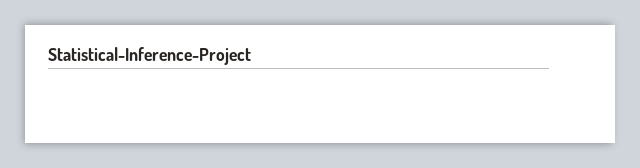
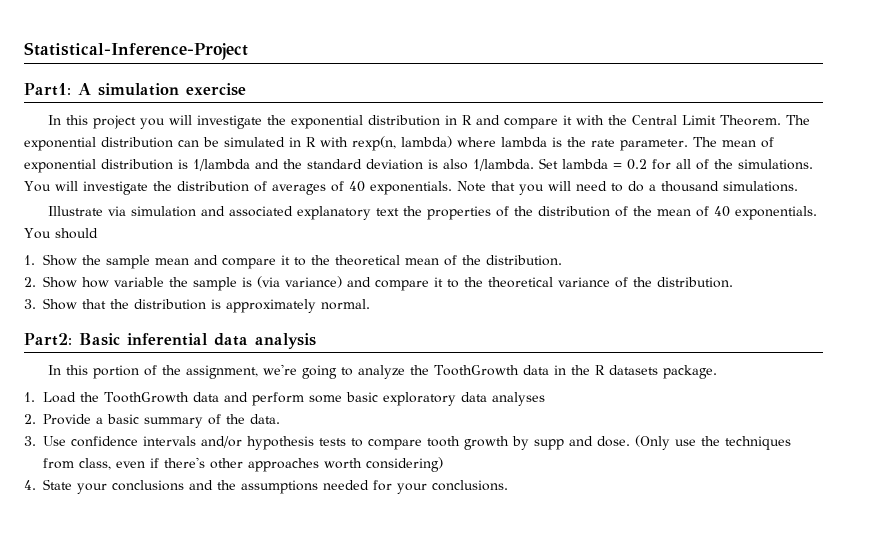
(251, 56) none -> [24,83,246,96] [47,115,810,129] [24,136,774,151] [24,158,813,173] [24,181,798,195] [47,206,817,220] [24,228,98,239] [24,254,563,269] [24,276,734,291] [24,298,371,313] [24,333,316,349] [47,364,717,379] [24,392,546,406] [24,414,281,428] [24,435,792,450] [43,457,444,472] [24,479,509,494] // Part1: A simulation exercise // In this project you will investigate the exponential distribution in R and compare it with the Central Limit Theorem. The exponential distribution can be simulated in R with rexp(n, lambda) where lambda is the rate parameter. The mean of exponential distribution is 1/lambda and the standard deviation is also 1/lambda. Set lambda = 0.2 for all of the simulations. You will investigate the distribution of averages of 40 exponentials. Note that you will need to do a thousand simulations. // Illustrate via simulation and associated explanatory text the properties of the distribution of the mean of 40 exponentials. You should // 1. Show the sample mean and compare it to the theoretical mean of the distribution. // 2. Show how variable the sample is (via variance) and compare it to the theoretical variance of the distribution. // 3. Show that the distribution is approximately normal. // Part2: Basic inferential data analysis // In this portion of the assignment, we're going to analyze the ToothGrowth data in the R datasets package. // 1. Load the ToothGrowth data and perform some basic exploratory data analyses // 2. Provide a basic summary of the data. // 3. Use confidence intervals and/or hypothesis tests to compare tooth growth by supp and dose. (Only use the techniques from class, even if there's other approaches worth considering) // 4. State your conclusions and the assumptions needed for your conclusions.

